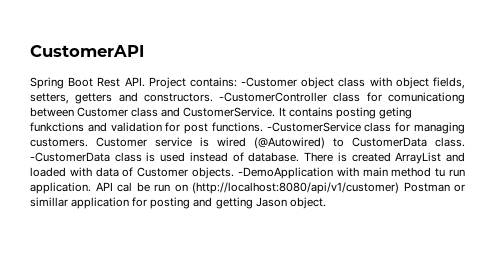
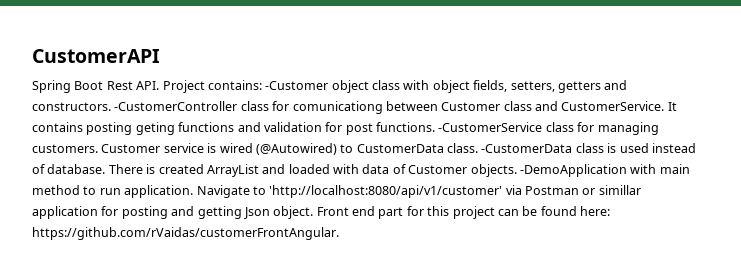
[30,122,84,132] funkctions -> [178,122,235,132] functions
[435,168,446,177] tu -> [83,186,97,195] to
[95,182,399,194] API cal be run on (http://localhost:8080/api/v1/customer) -> [196,185,522,198] Navigate to 'http://localhost:8080/api/v1/customer' via
[255,197,326,209] Jason object. -> [243,206,610,219] [32,227,339,240] Json object. Front end part for this project can be found here: https://github.com/rVaidas/customerFrontAngular.

